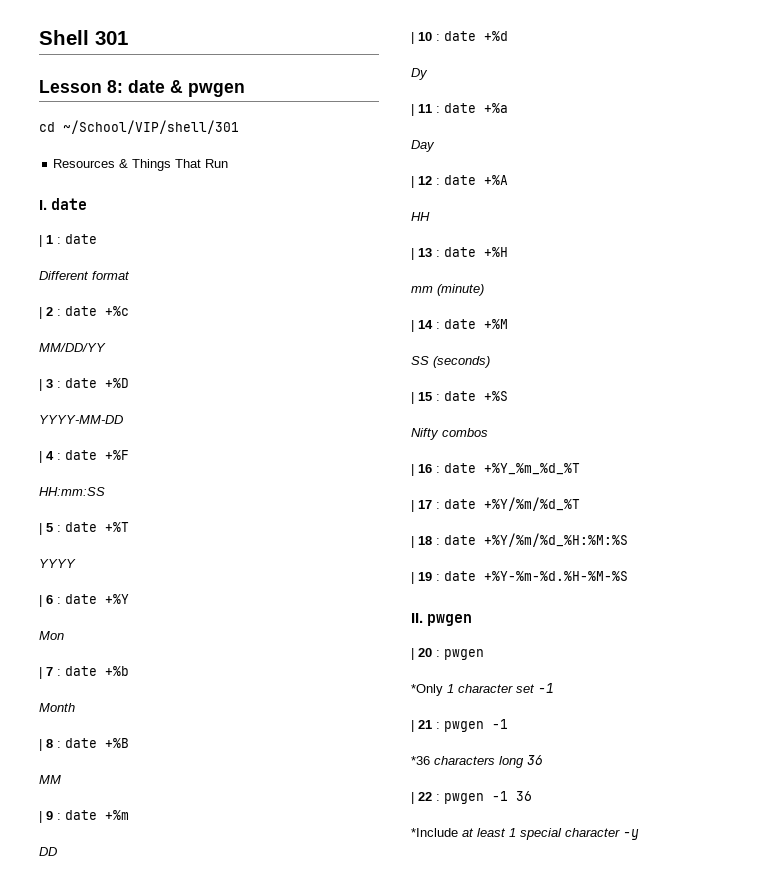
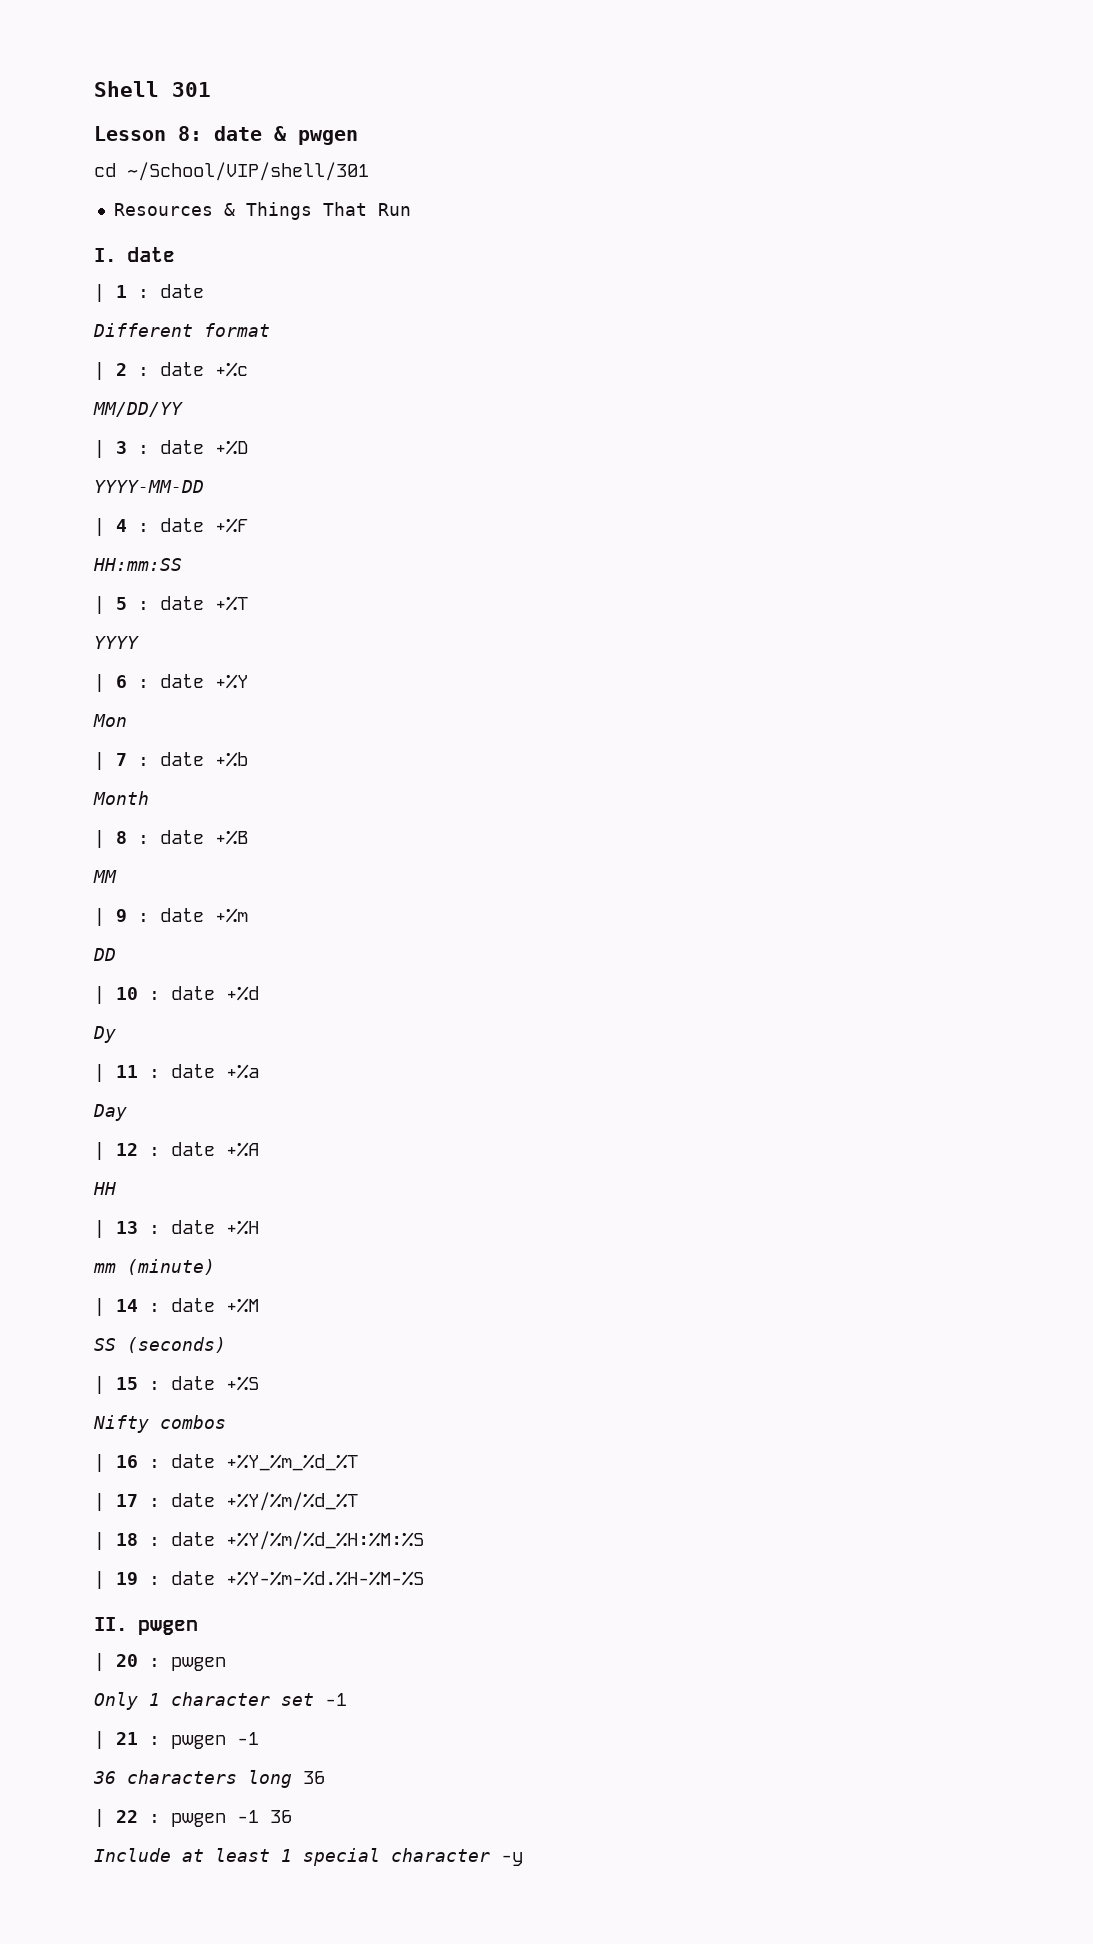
[411,684,443,696] *Only -> [94,1692,138,1710] Only
[411,756,430,765] *36 -> [93,1771,116,1784] 36
[411,828,458,837] *Include -> [94,1848,171,1862] Include

